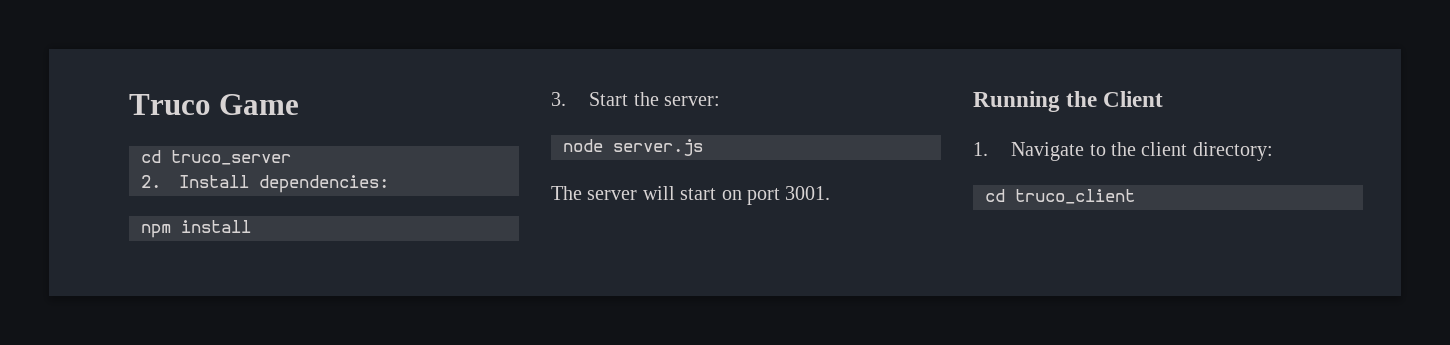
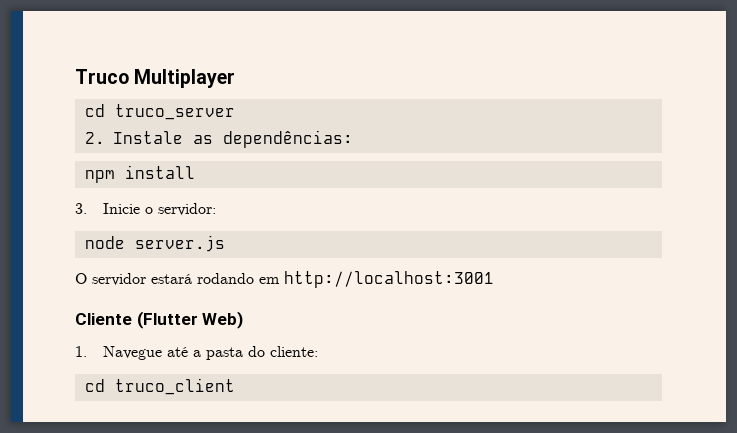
[219,94,300,115] Game -> [134,69,236,88] Multiplayer
[179,175,390,193] Install dependencies: -> [112,130,353,148] Instale as dependências:
[589,92,720,106] Start the server: -> [102,203,216,216] Inicie o servidor:
[551,186,831,205] [973,91,1164,112] [973,142,1273,161] The server will start on port 3001. // Running the Client // 1. Navigate to the client directory: -> [75,271,494,288] [75,311,244,329] [75,346,318,360] O servidor estará rodando em http://localhost:3001 // Cliente (Flutter Web) // 1. Navegue até a pasta do cliente:

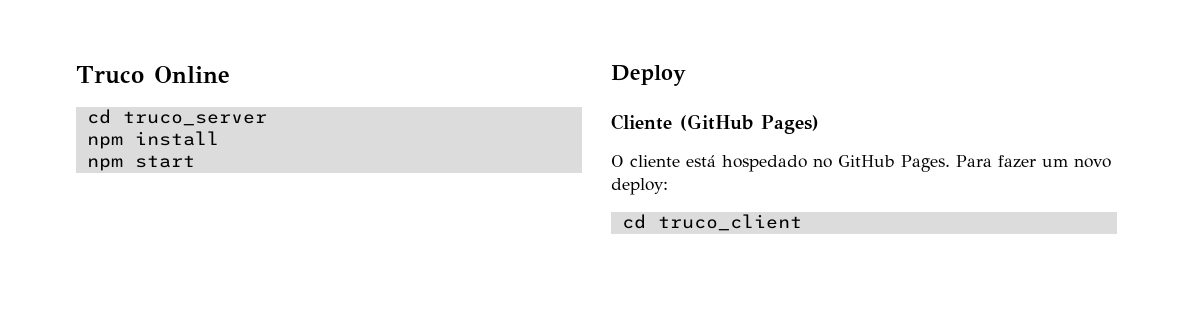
[134,69,236,88] Multiplayer -> [153,66,230,83] Online
[84,130,353,148] [84,165,195,183] [75,203,216,216] [84,235,225,252] [75,271,494,288] [75,311,244,329] [75,346,318,360] 2. Instale as dependências: // npm install // 3. Inicie o servidor: // node server.js // O servidor estará rodando em http://localhost:3001 // Cliente (Flutter Web) // 1. Navegue até a pasta do cliente: -> [86,131,219,149] [86,155,195,171] [611,65,686,86] [611,114,819,134] [611,155,1111,172] [611,178,668,195] npm install // npm start // Deploy // Cliente (GitHub Pages) // O cliente está hospedado no GitHub Pages. Para fazer um novo deploy:

